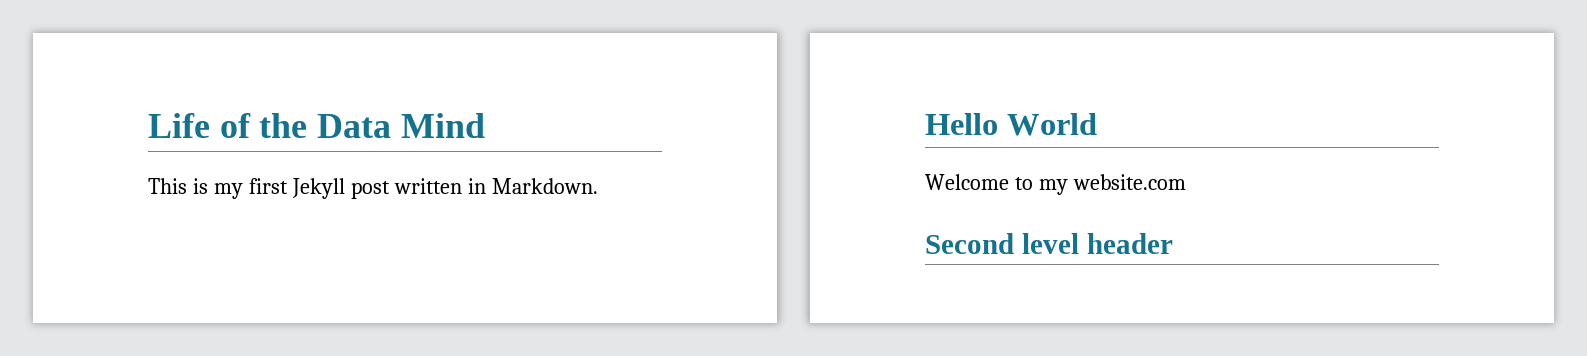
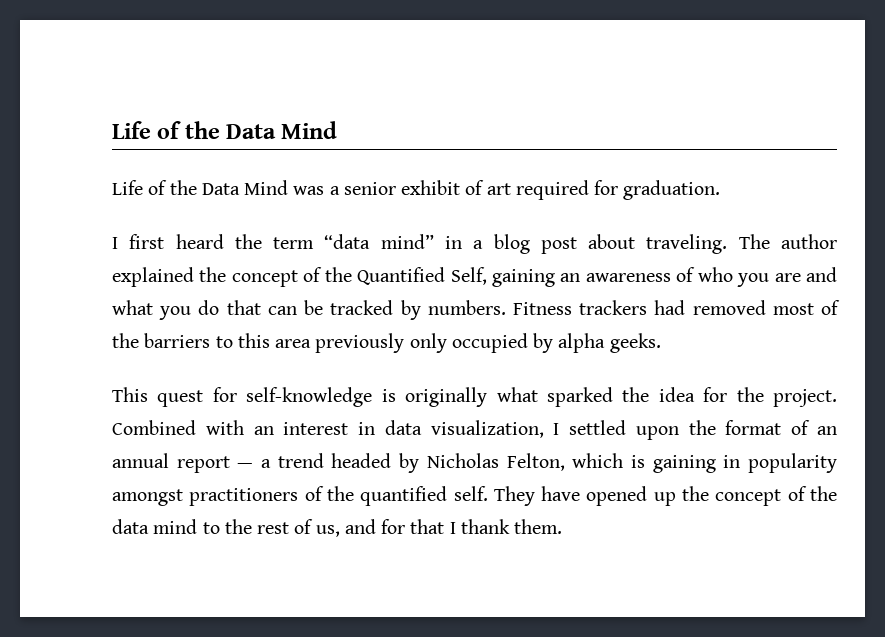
[148,178,598,199] [925,113,1097,136] [925,174,1186,195] [925,233,1173,254] This is my first Jekyll post written in Markdown. // Hello World // Welcome to my website.com // Second level header -> [112,180,721,200] [112,234,838,254] [112,267,838,287] [112,300,840,320] [112,333,661,353] [112,387,837,407] [112,420,837,440] [112,453,838,473] [112,486,837,506] [112,519,563,537] Life of the Data Mind was a senior exhibit of art required for graduation. // I first heard the term “data mind” in a blog post about traveling. The author explained the concept of the Quantified Self, gaining an awareness of who you are and what you do that can be tracked by numbers. Fitness trackers had removed most of the barriers to this area previously only occupied by alpha geeks. // This quest for self-knowledge is originally what sparked the idea for the project. Combined with an interest in data visualization, I settled upon the format of an annual report — a trend headed by Nicholas Felton, which is gaining in popularity amongst practitioners of the quantified self. They have opened up the concept of the data mind to the rest of us, and for that I thank them.

